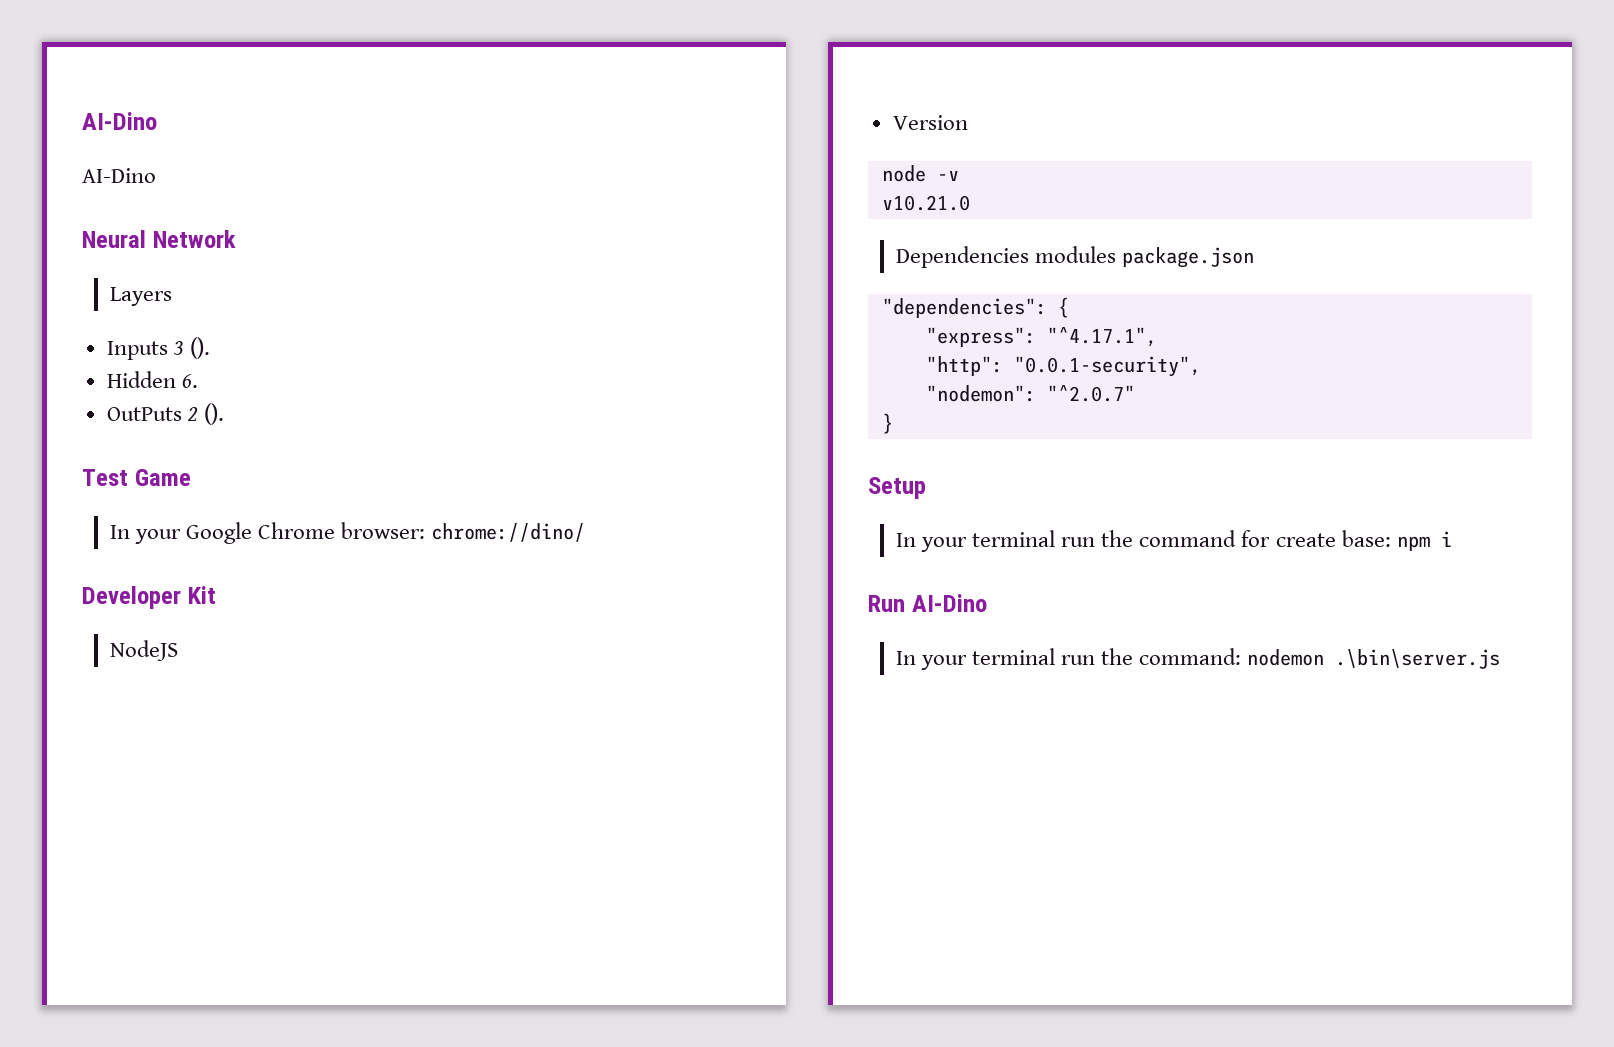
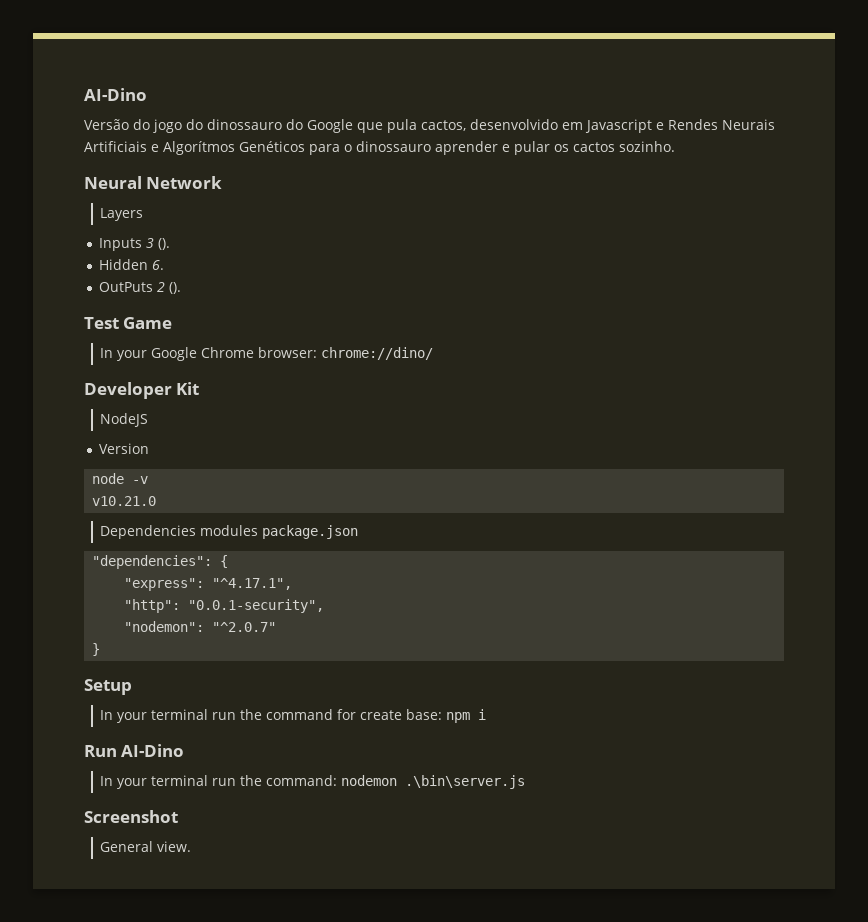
[82,112,157,130] [82,168,156,183] AI-Dino // AI-Dino -> [84,88,147,101] [84,119,775,133] [84,141,675,155] AI-Dino // Versão do jogo do dinossauro do Google que pula cactos, desenvolvido em Javascript e Rendes Neurais Artificiais e Algorítmos Genéticos para o dinossauro aprender e pular os cactos sozinho.
(1501, 659) none -> [84,810,178,823] [100,841,192,852] // Screenshot // General view.

